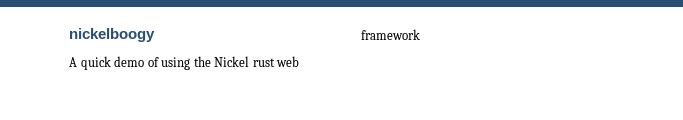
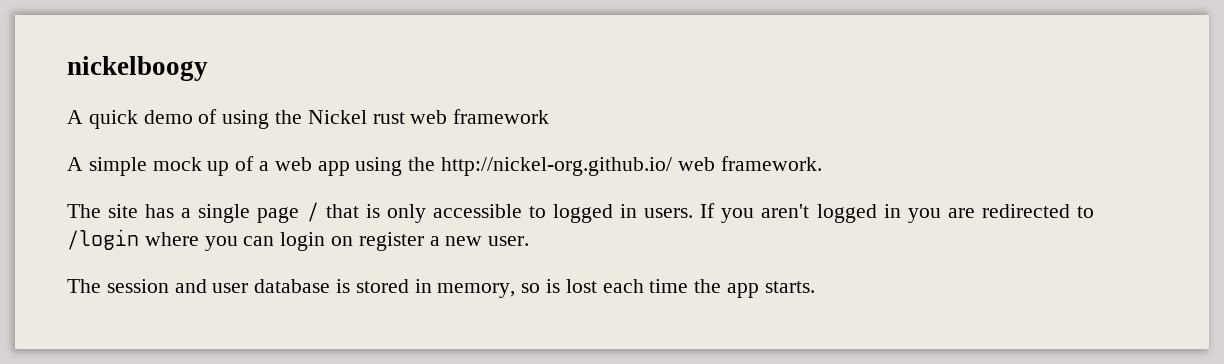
(420, 34) none -> [67,156,822,176] [67,202,1094,223] [67,229,530,251] [67,279,815,298] // A simple mock up of a web app using the http://nickel-org.github.io/ web framework. // The site has a single page / that is only accessible to logged in users. If you aren't logged in you are redirected to /login where you can login on register a new user. // The session and user database is stored in memory, so is lost each time the app starts.

